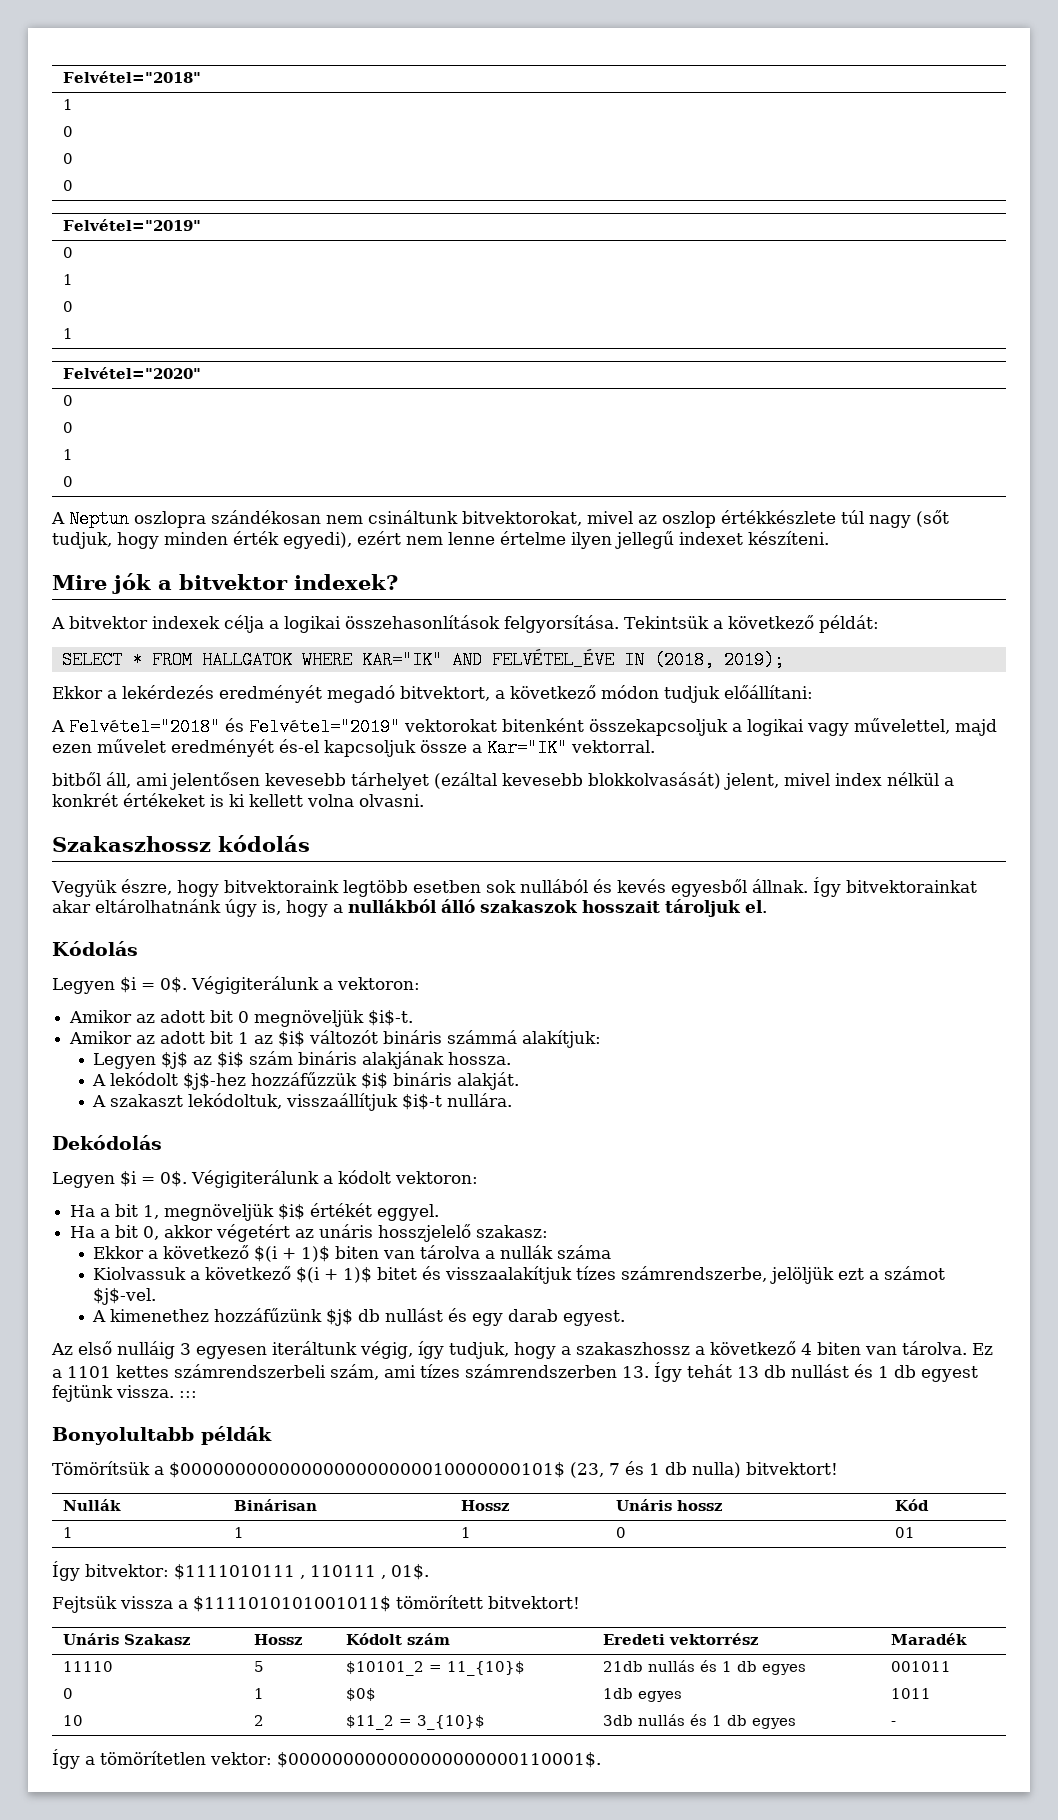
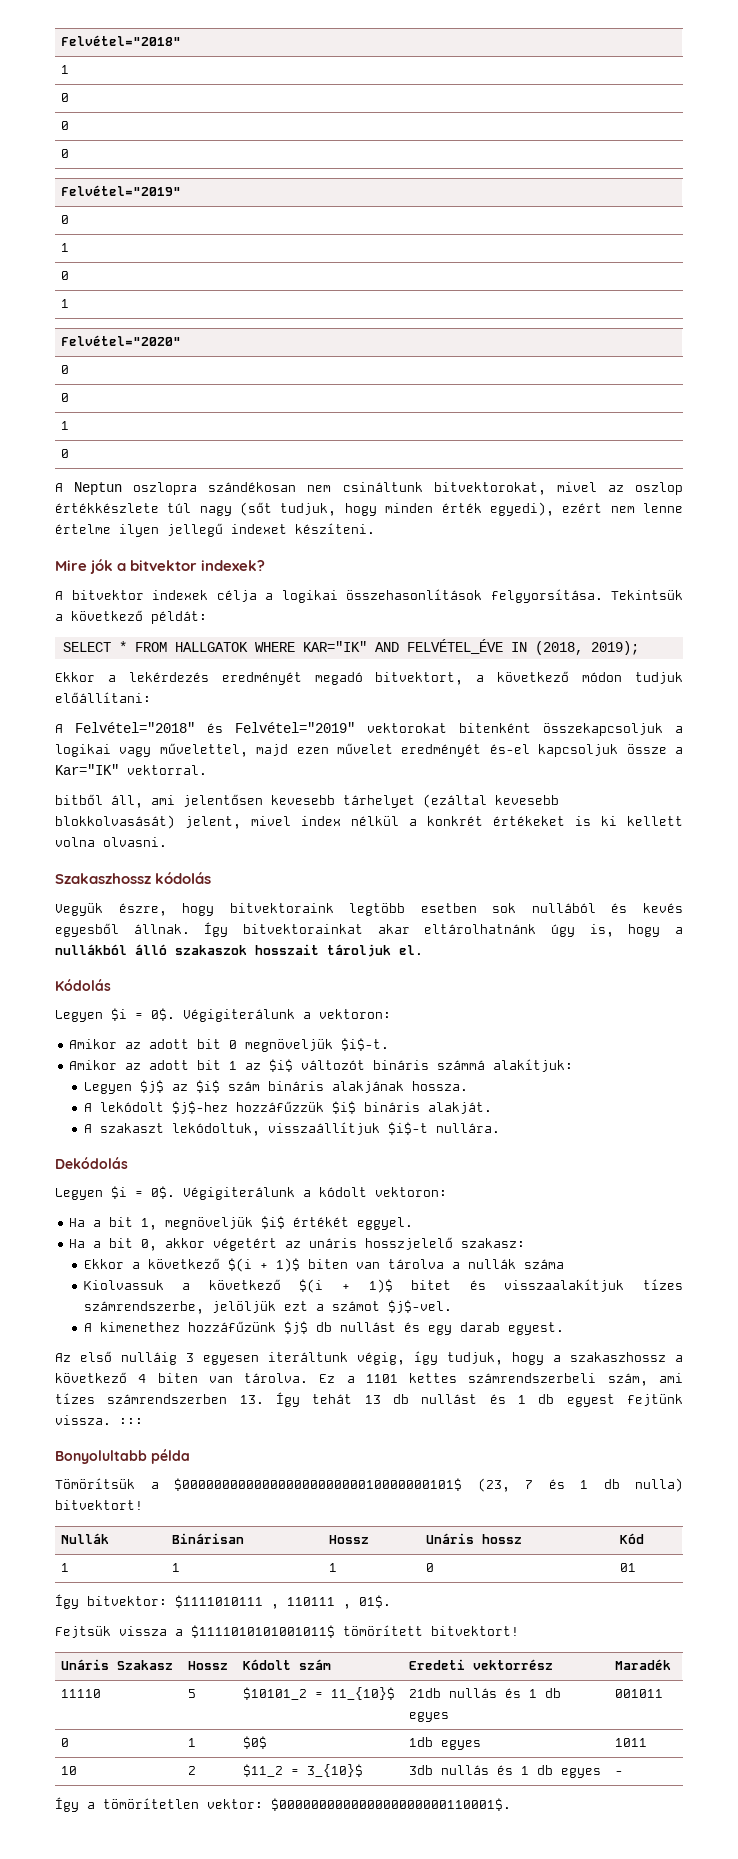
[201,1426,272,1445] példák -> [151,1449,190,1464] példa

